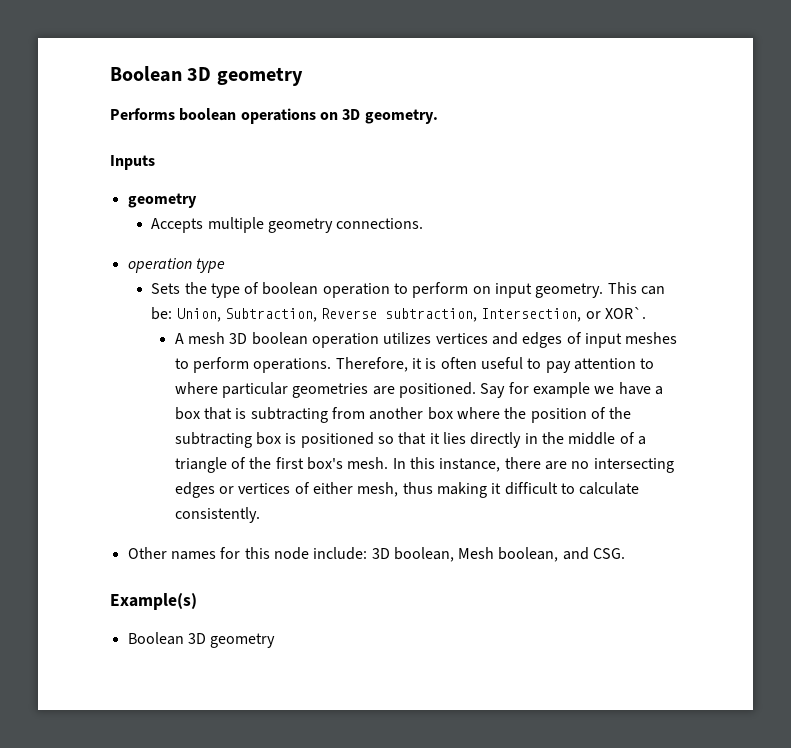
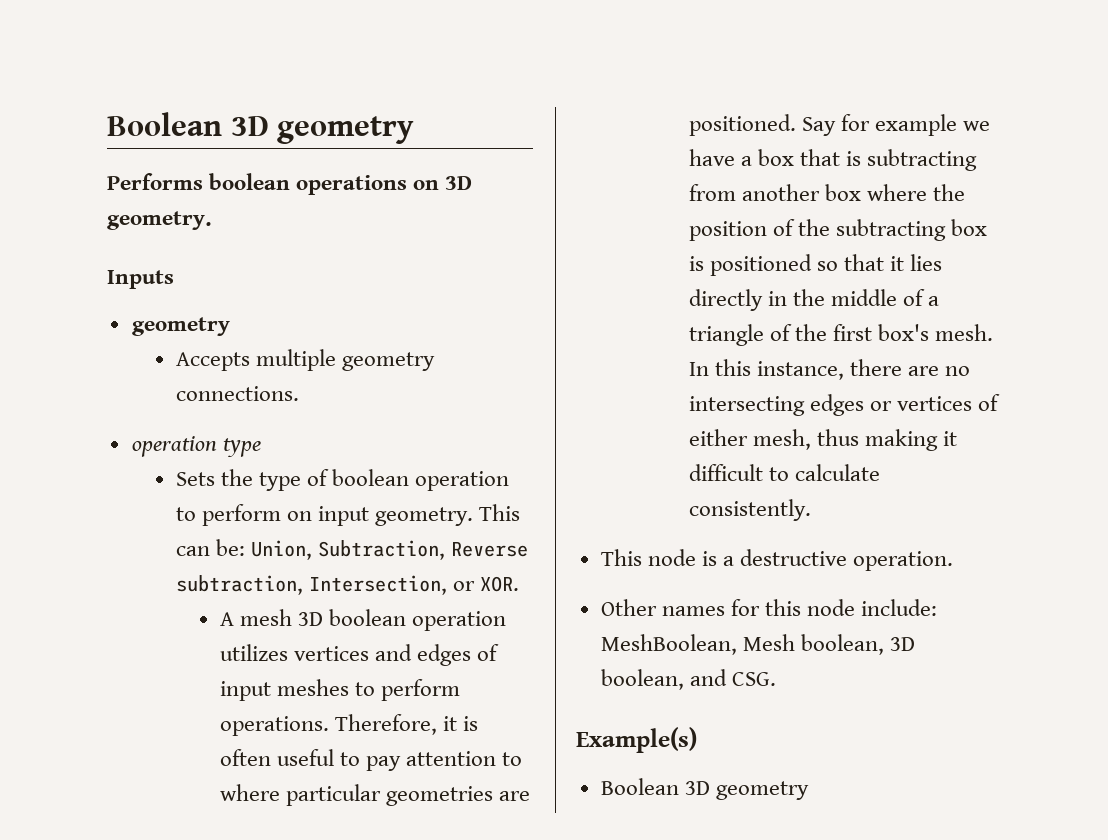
[605,307,647,319] XOR`. -> [480,576,520,592] XOR.
(260, 515) none -> [600,549,954,571] // This node is a destructive operation.
[371,547,495,562] 3D boolean, Mesh -> [600,634,915,655] MeshBoolean, Mesh boolean, 3D

